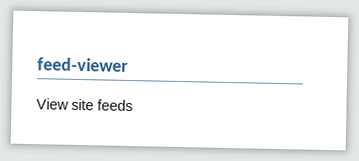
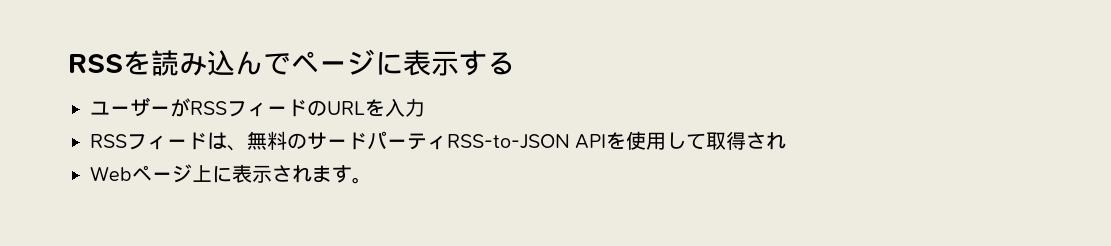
[37,57,129,72] [36,98,133,112] feed-viewer // View site feeds -> [68,49,515,76] [90,97,425,117] [90,131,787,151] [90,164,372,184] RSSを読み込んでページに表示する // ユーザーがRSSフィードのURLを入力 // RSSフィードは、無料のサードパーティRSS-to-JSON APIを使用して取得され // Webページ上に表示されます。

